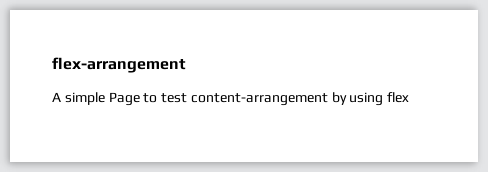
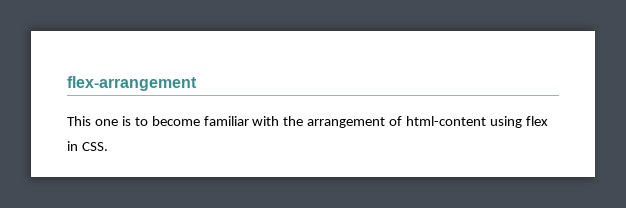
[52,92,410,106] A simple Page to test content-arrangement by using flex -> [67,116,548,128] [67,141,108,151] This one is to become familiar with the arrangement of html-content using flex in CSS.

